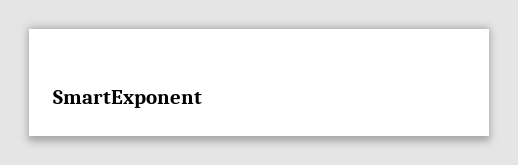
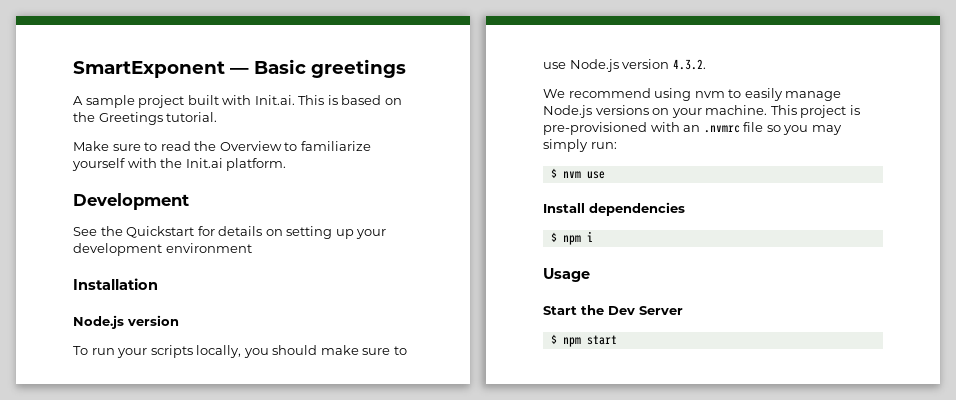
(202, 99) none -> [230,59,406,78] [73,95,402,108] [73,112,218,125] [73,141,371,151] [72,158,287,171] [73,193,189,210] [73,226,387,239] [73,243,252,256] [73,278,158,290] [73,315,179,329] [73,345,407,358] [543,59,706,72] [543,88,842,101] [543,105,860,118] [543,122,842,135] [543,139,617,152] [550,168,605,179] [543,202,685,216] [550,231,593,245] [543,268,590,282] [543,305,683,315] [550,334,617,347] — Basic greetings // A sample project built with Init.ai. This is based on the Greetings tutorial. // Make sure to read the Overview to familiarize yourself with the Init.ai platform. // Development // See the Quickstart for details on setting up your development environment // Installation // Node.js version // To run your scripts locally, you should make sure to use Node.js version 4.3.2. // We recommend using nvm to easily manage Node.js versions on your machine. This project is pre-provisioned with an .nvmrc file so you may simply run: // $ nvm use // Install dependencies // $ npm i // Usage // Start the Dev Server // $ npm start

